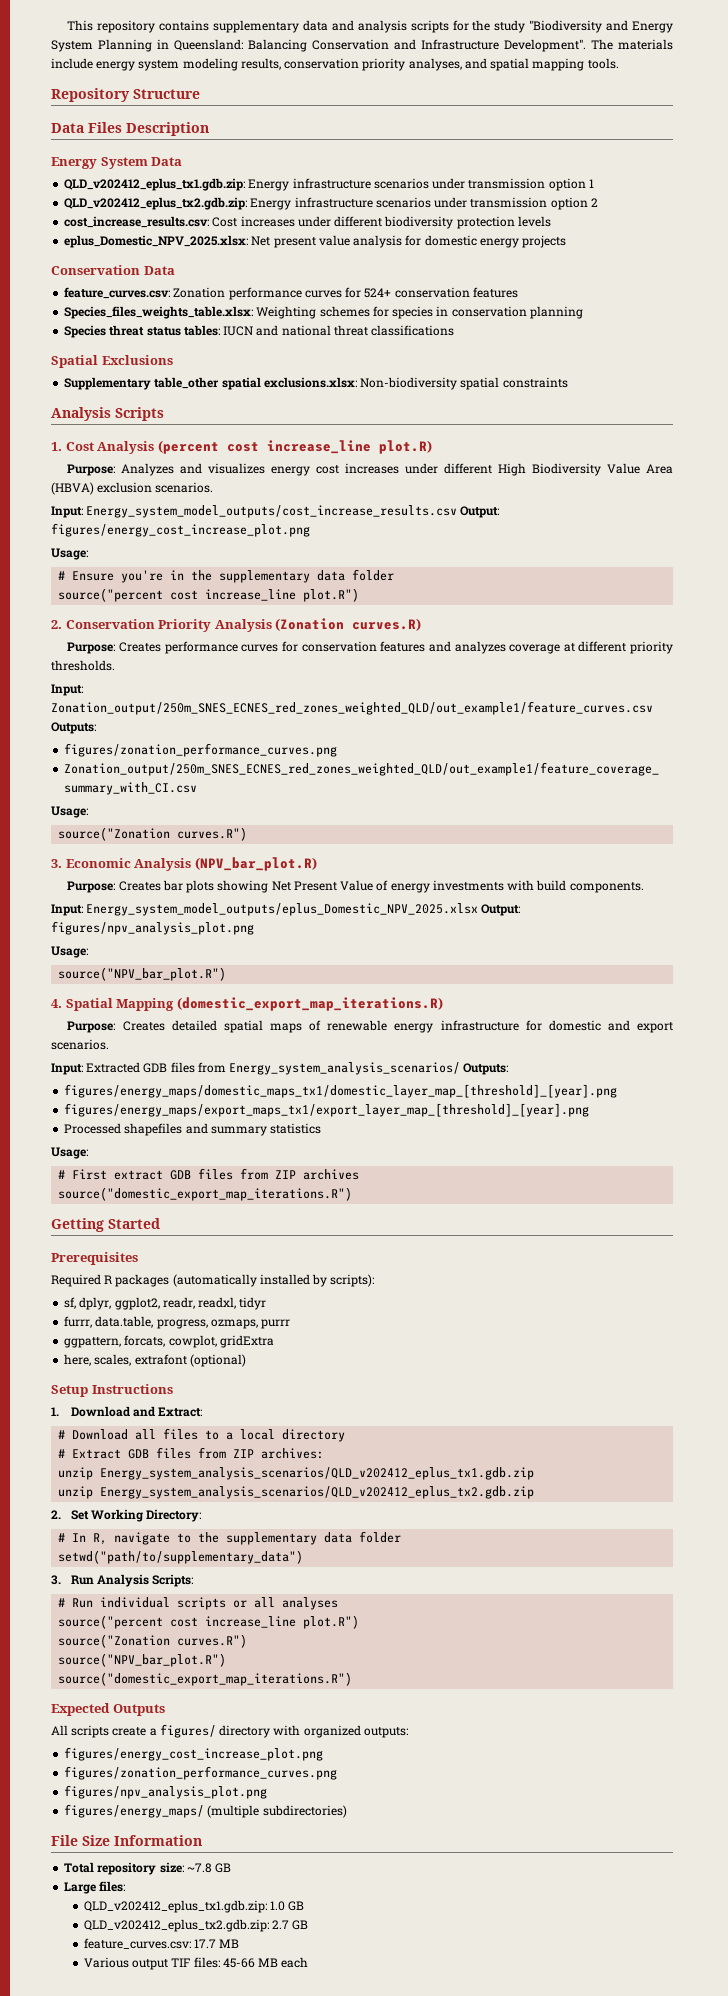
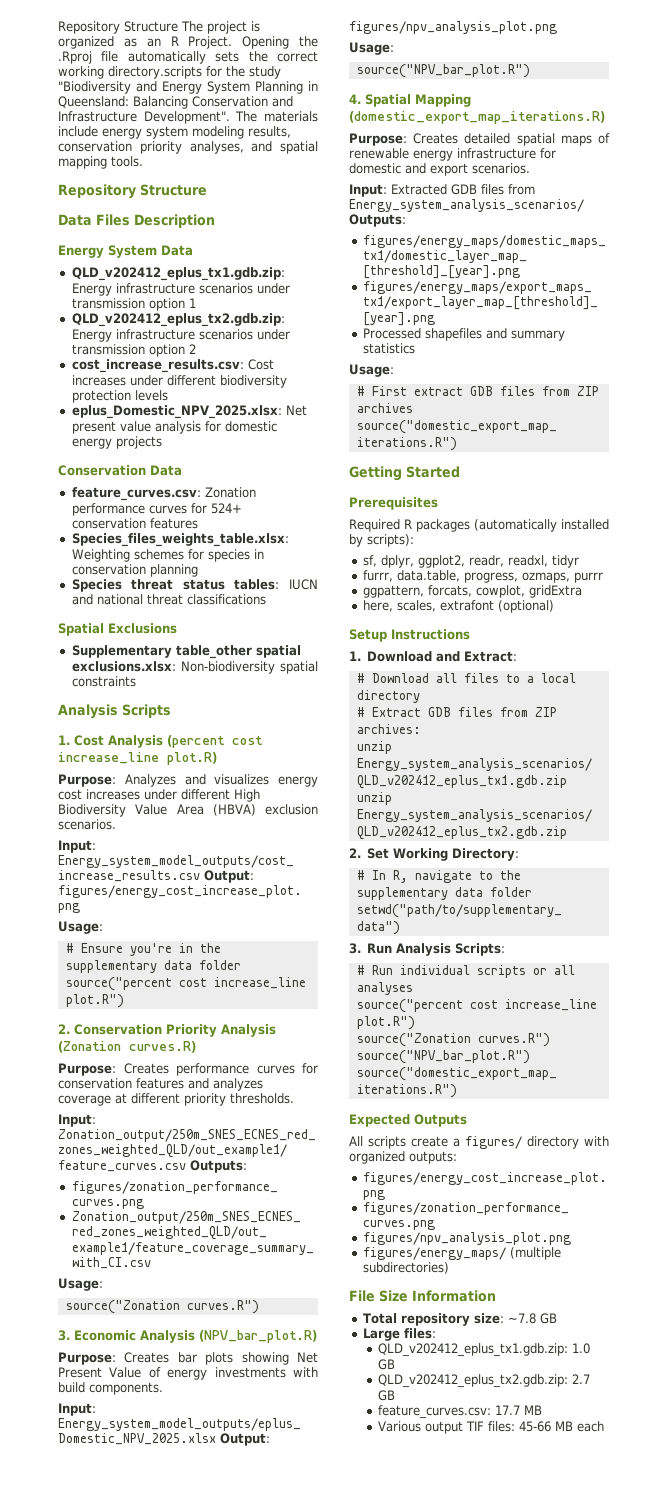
[67,20,449,33] This repository contains supplementary data and analysis scripts -> [58,21,260,34] [58,36,318,49] [58,51,318,64] [58,66,202,79] Repository Structure The project is organized as an R Project. Opening the .Rproj file automatically sets the correct working directory.scripts

